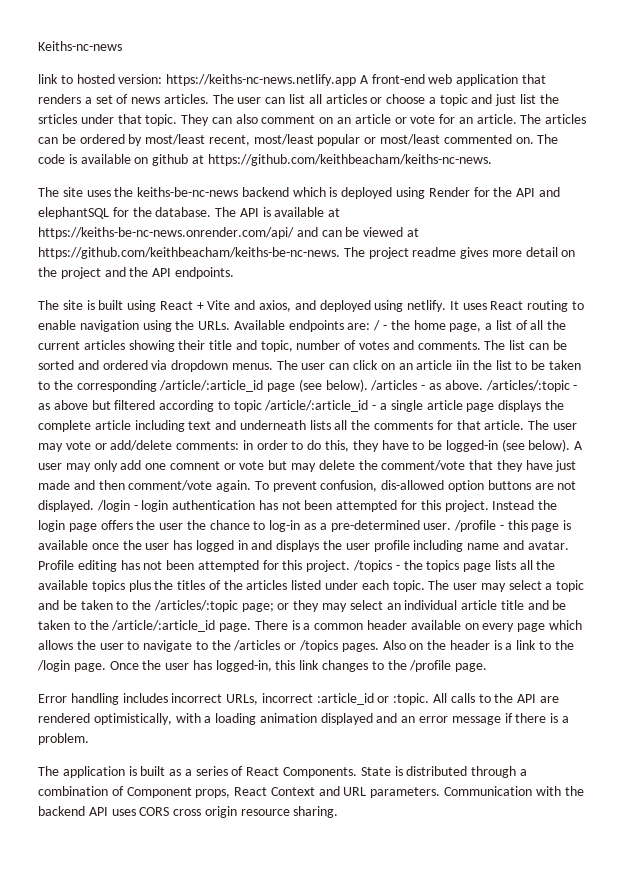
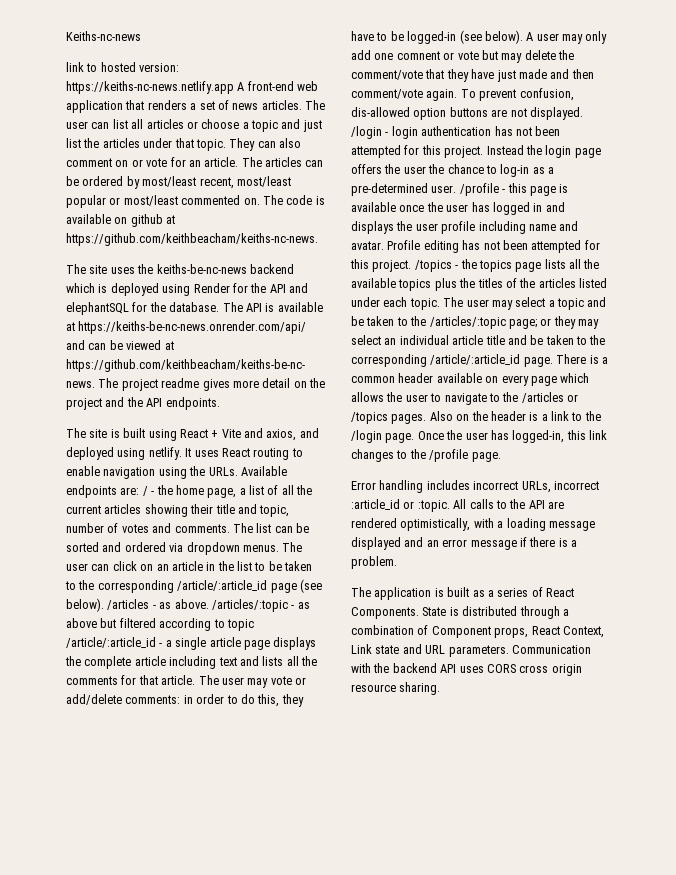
[38,114,77,124] srticles -> [102,138,140,148] articles
[337,114,391,124] an article -> (129, 163) none
[456,360,470,370] iin -> [206,562,216,571] in
[239,420,306,430] underneath -> (259, 661) none
(109, 625) none -> [351,354,427,367] corresponding
[259,713,317,723] animation -> [548,521,595,531] message
[270,787,315,796] Context -> [562,626,604,638] [351,644,400,654] Context, Link state

